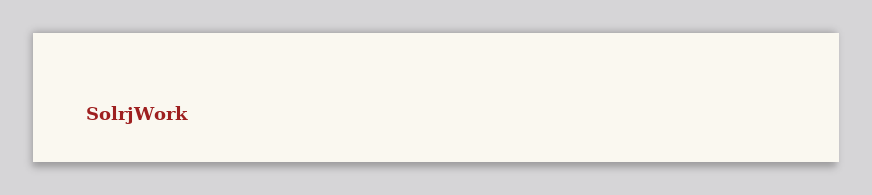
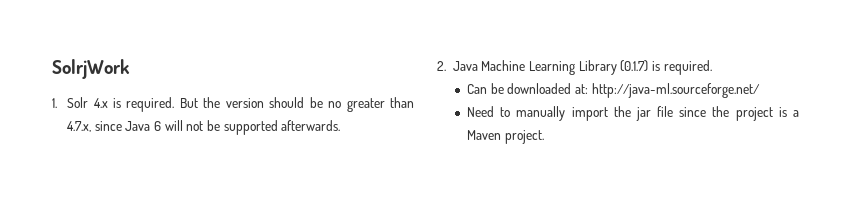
(188, 115) none -> [52,97,414,112] [67,120,341,135] [437,60,712,75] [467,83,760,98] [467,106,799,121] [467,130,544,144] // 1. Solr 4.x is required. But the version should be no greater than 4.7.x, since Java 6 will not be supported afterwards. // 2. Java Machine Learning Library (0.1.7) is required. // Can be downloaded at: http://java-ml.sourceforge.net/ // Need to manually import the jar file since the project is a Maven project.

